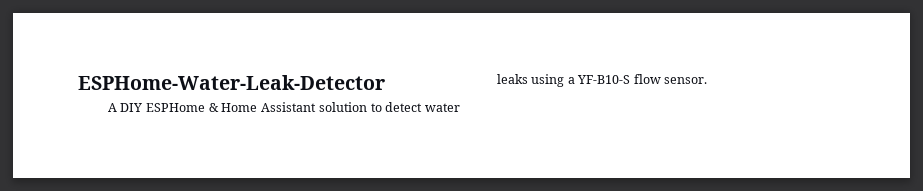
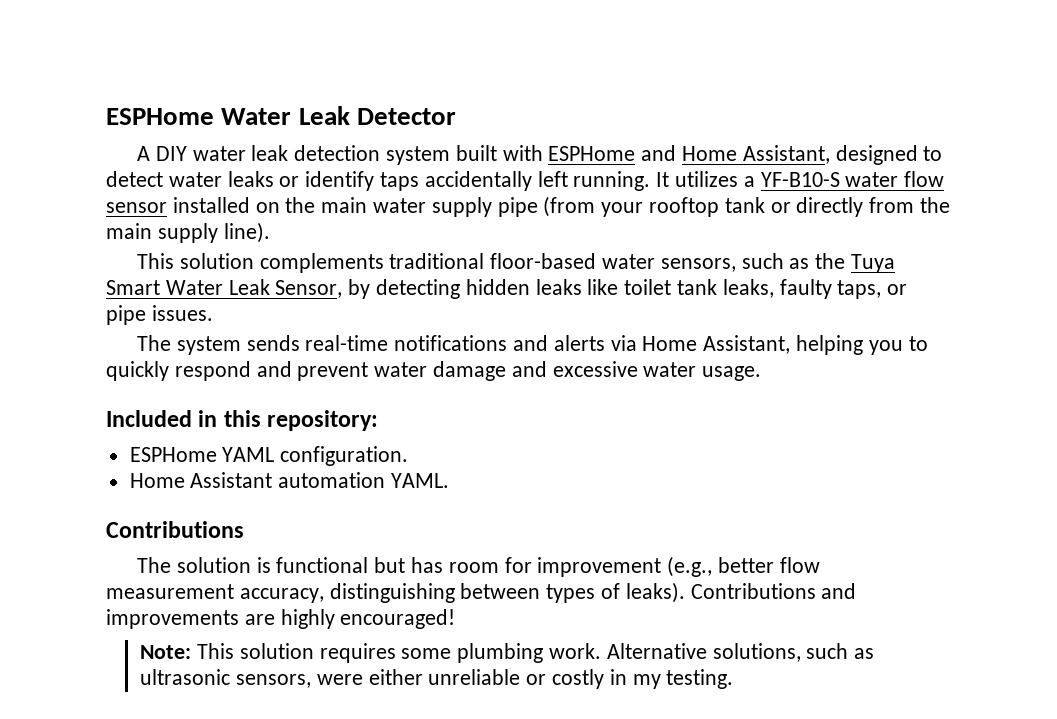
[78,75,385,90] [107,102,461,112] [497,74,707,87] ESPHome-Water-Leak-Detector // A DIY ESPHome & Home Assistant solution to detect water leaks using a YF-B10-S flow sensor. -> [106,106,456,125] [136,145,943,165] [106,171,945,191] [106,196,951,217] [106,222,270,243] [136,253,896,273] [106,279,908,299] [106,305,213,325] [136,335,928,355] [106,361,762,381] [106,410,379,431] [129,446,409,466] [129,472,450,488] [106,521,244,538] [136,556,820,577] [106,582,857,603] [106,609,456,629] [140,643,875,663] [140,669,734,689] ESPHome Water Leak Detector // A DIY water leak detection system built with ESPHome and Home Assistant, designed to detect water leaks or identify taps accidentally left running. It utilizes a YF-B10-S water flow sensor installed on the main water supply pipe (from your rooftop tank or directly from the main supply line). // This solution complements traditional floor-based water sensors, such as the Tuya Smart Water Leak Sensor, by detecting hidden leaks like toilet tank leaks, faulty taps, or pipe issues. // The system sends real-time notifications and alerts via Home Assistant, helping you to quickly respond and prevent water damage and excessive water usage. // Included in this repository: // ESPHome YAML configuration. // Home Assistant automation YAML. // Contributions // The solution is functional but has room for improvement (e.g., better flow measurement accuracy, distinguishing between types of leaks). Contributions and improvements are highly encouraged! // Note: This solution requires some plumbing work. Alternative solutions, such as ultrasonic sensors, were either unreliable or costly in my testing.

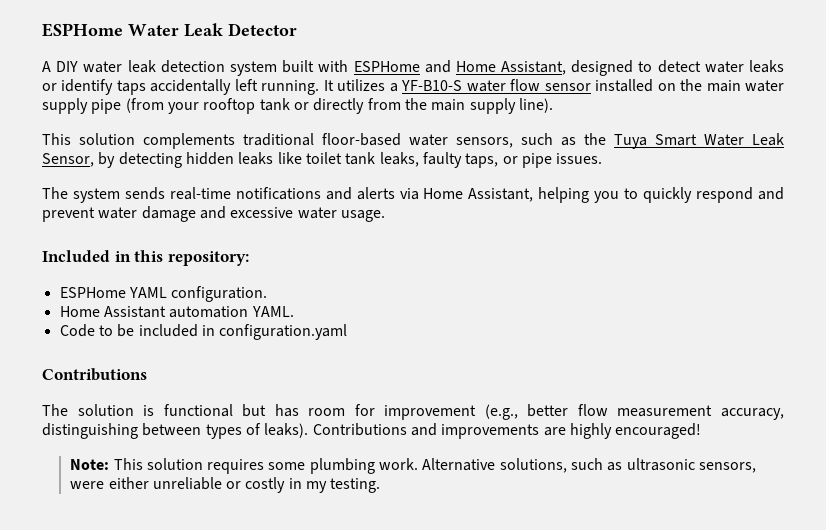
(450, 480) none -> [59,324,348,340] // Code to be included in configuration.yaml

